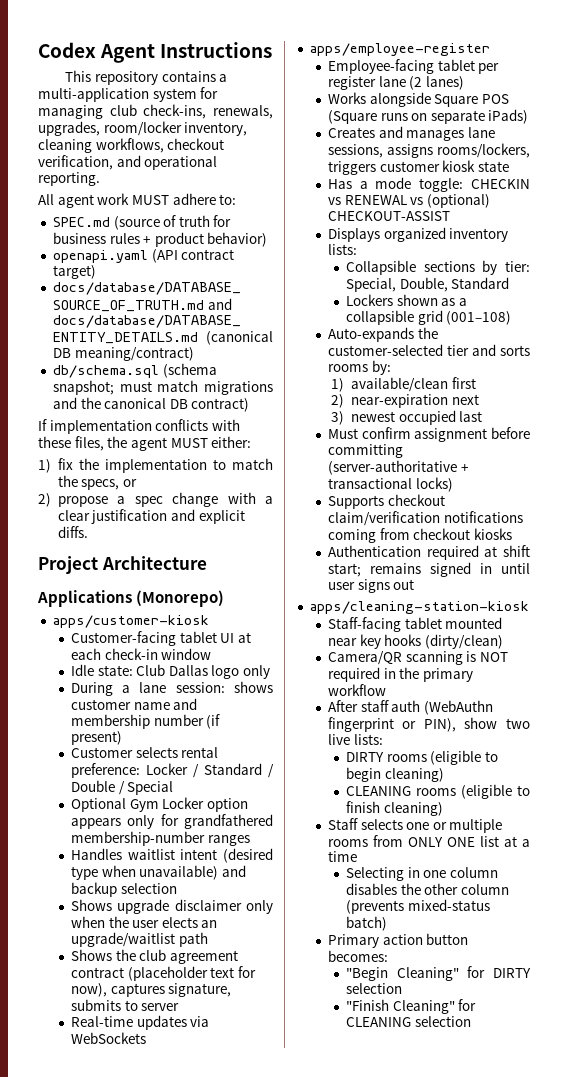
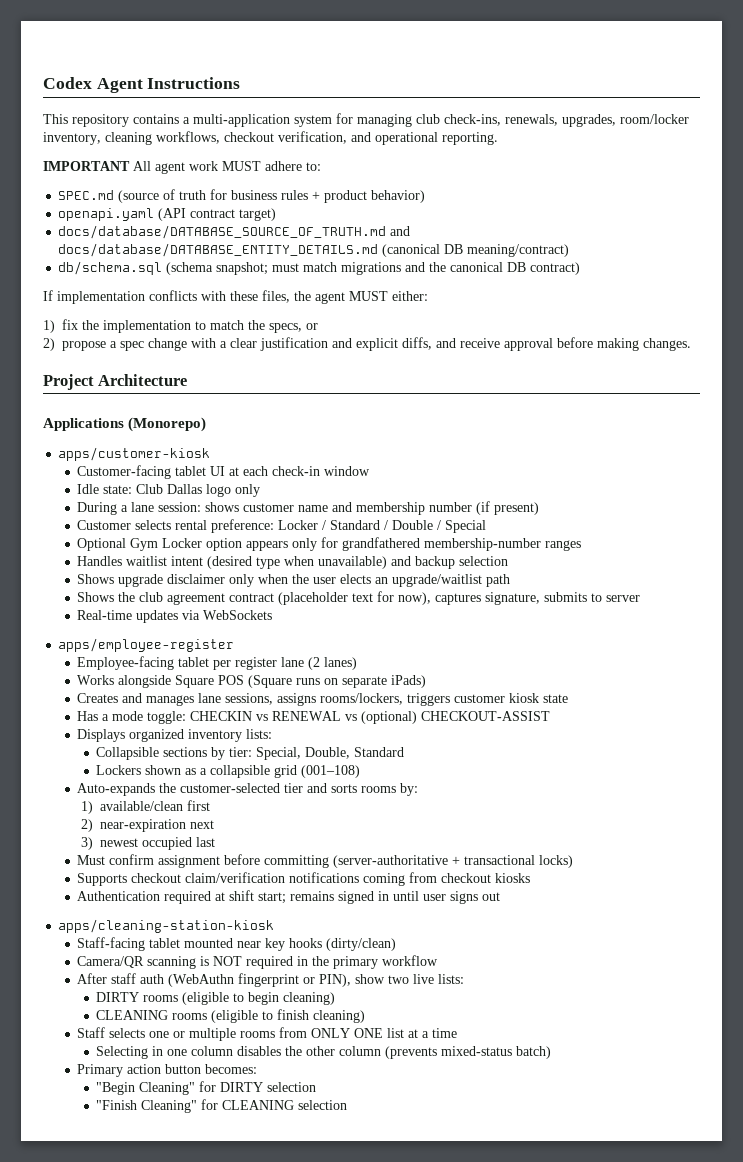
(100, 179) none -> [43,161,130,171] IMPORTANT
[57,526,88,538] diffs. -> [402,337,691,351] diffs, and receive approval before making changes.

